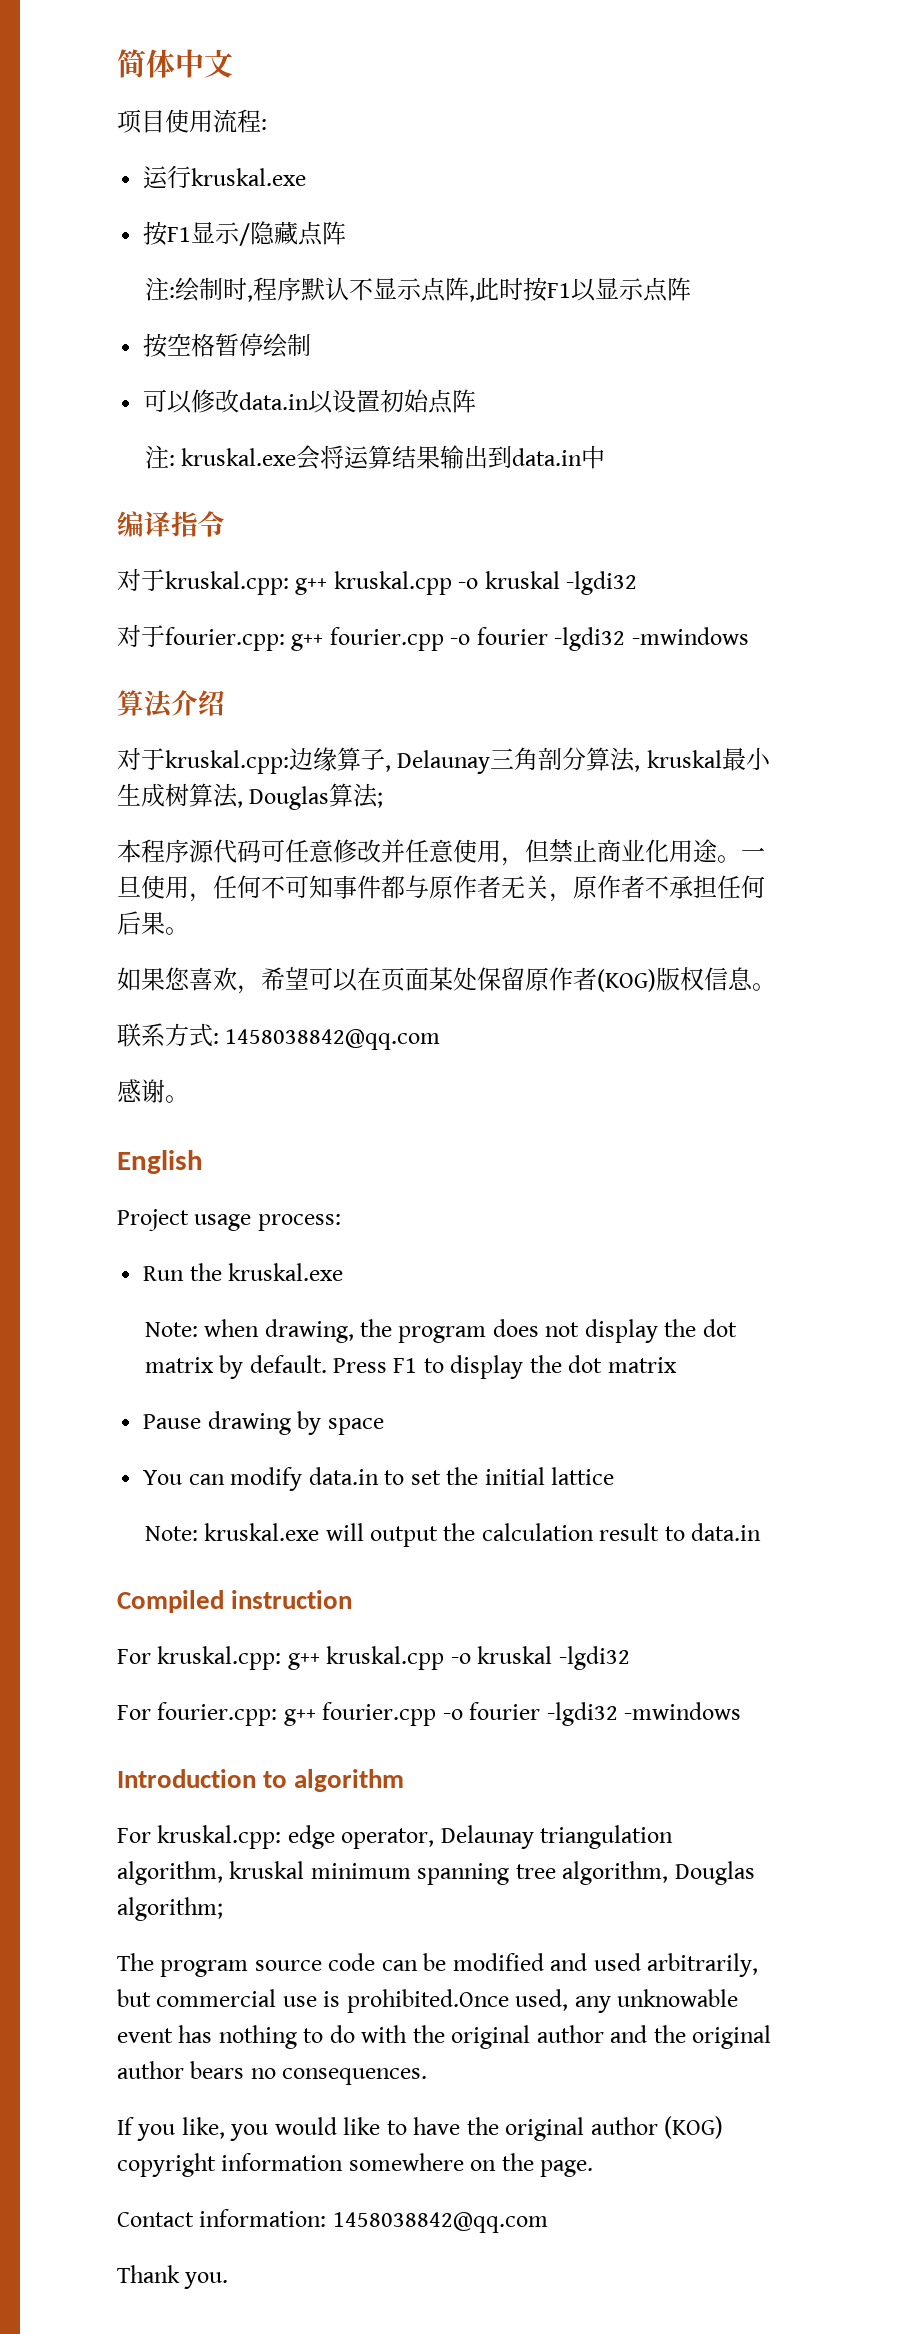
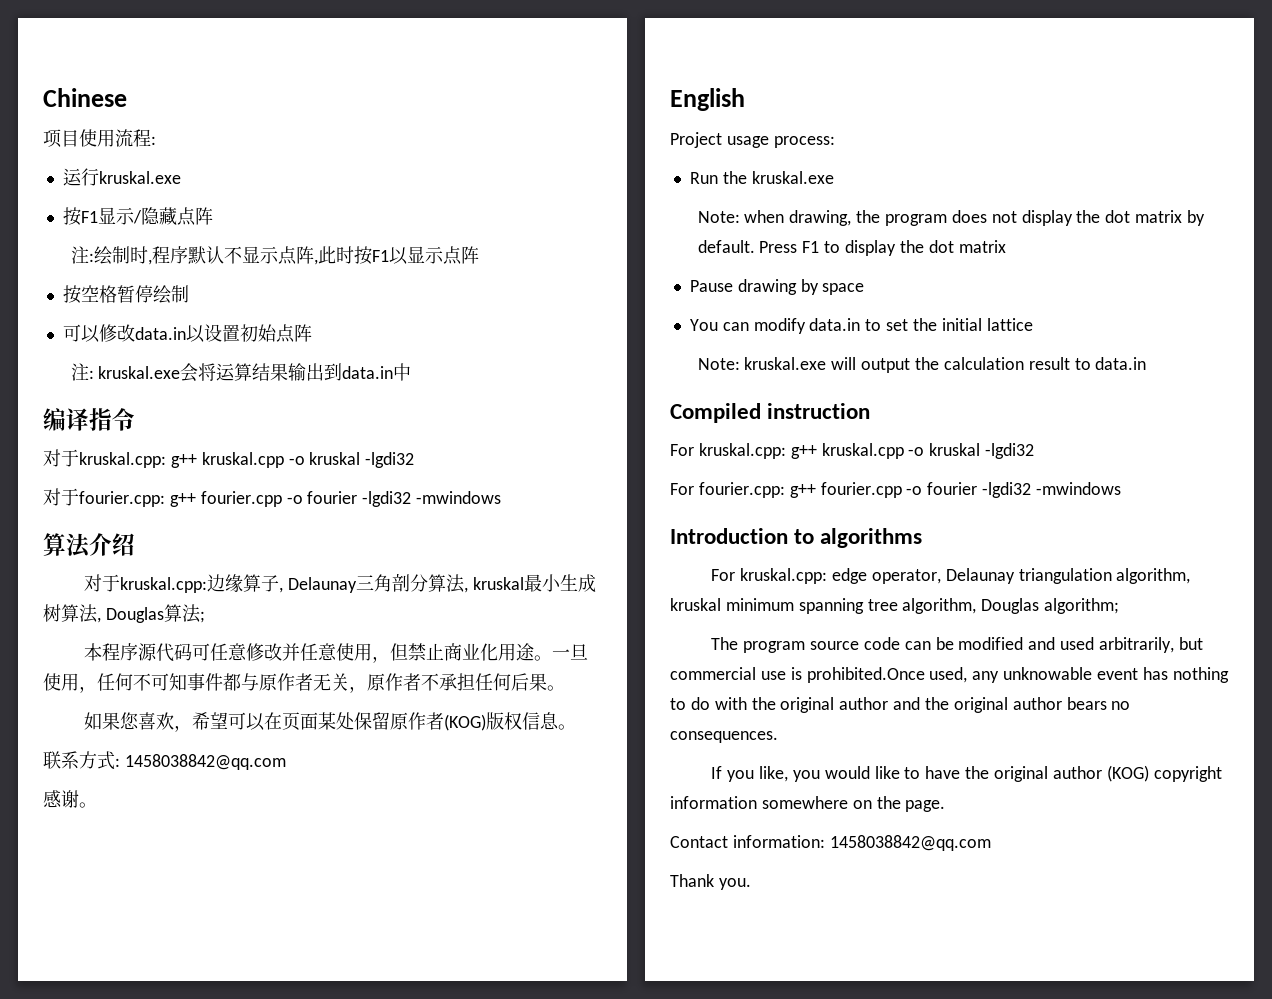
[117,49,233,78] 简体中文 -> [43,88,127,107] Chinese
[294,1769,405,1792] algorithm -> [820,528,923,548] algorithms

